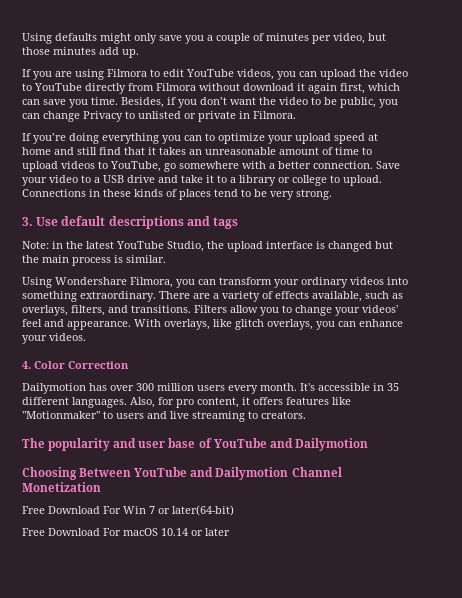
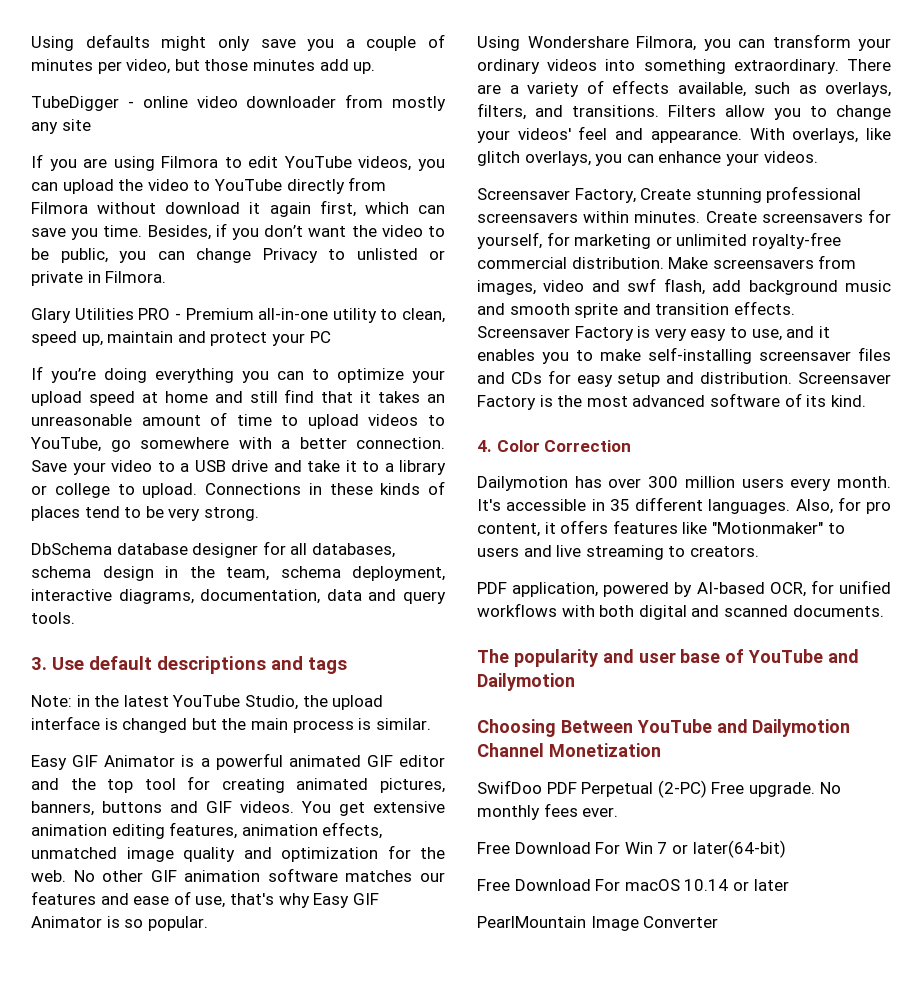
(139, 53) none -> [31,94,446,111] [31,119,91,134] // TubeDigger - online video downloader from mostly any site
(296, 115) none -> [31,308,445,323] [31,331,331,346] // Glary Utilities PRO - Premium all-in-one utility to clean, speed up, maintain and protect your PC
(332, 194) none -> [31,541,395,558] [31,566,445,581] [31,589,446,604] [31,612,75,624] // DbSchema database designer for all databases, schema design in the team, schema deployment, interactive diagrams, documentation, data and query tools.
(166, 259) none -> [31,753,445,770] [31,776,445,793] [31,801,445,816] [31,822,383,839] [31,845,445,862] [31,868,445,882] [31,891,379,908] [31,916,208,931] // Easy GIF Animator is a powerful animated GIF editor and the top tool for creating animated pictures, banners, buttons and GIF videos. You get extensive animation editing features, animation effects, unmatched image quality and optimization for the web. No other GIF animation software matches our features and ease of use, that's why Easy GIF Animator is so popular.
(86, 337) none -> [477,186,862,203] [477,209,891,223] [477,232,841,249] [477,255,857,269] [477,278,891,295] [477,301,795,318] [477,326,830,341] [477,347,891,364] [477,370,891,387] [477,393,866,410] // Screensaver Factory, Create stunning professional screensavers within minutes. Create screensavers for yourself, for marketing or unlimited royalty-free commercial distribution. Make screensavers from images, video and swf flash, add background music and smooth sprite and transition effects. Screensaver Factory is very easy to use, and it enables you to make self-installing screensaver files and CDs for easy setup and distribution. Screensaver Factory is the most advanced software of its kind.
(306, 415) none -> [477,580,891,597] [477,603,884,620] // PDF application, powered by AI-based OCR, for unified workflows with both digital and scanned documents.
(101, 487) none -> [477,780,841,798] [477,803,619,820] // SwifDoo PDF Perpetual (2-PC) Free upgrade. No monthly fees ever.
(230, 532) none -> [477,916,719,931] // PearlMountain Image Converter

